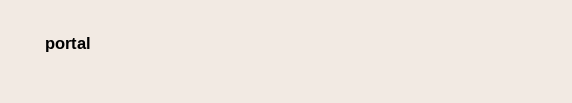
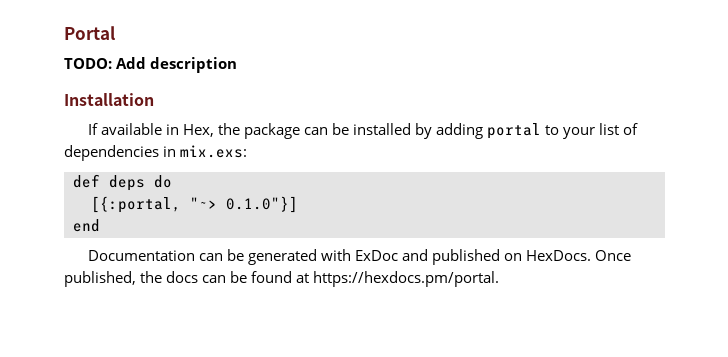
[45,37,91,52] portal -> [64,26,115,40] [64,57,238,73] [64,93,154,106] [87,123,639,139] [64,145,248,161] [73,174,172,191] [91,196,298,213] [73,219,100,232] [87,249,632,265] [64,271,500,287] Portal // TODO: Add description // Installation // If available in Hex, the package can be installed by adding portal to your list of dependencies in mix.exs: // def deps do // [{:portal, "~> 0.1.0"}] // end // Documentation can be generated with ExDoc and published on HexDocs. Once published, the docs can be found at https://hexdocs.pm/portal.

